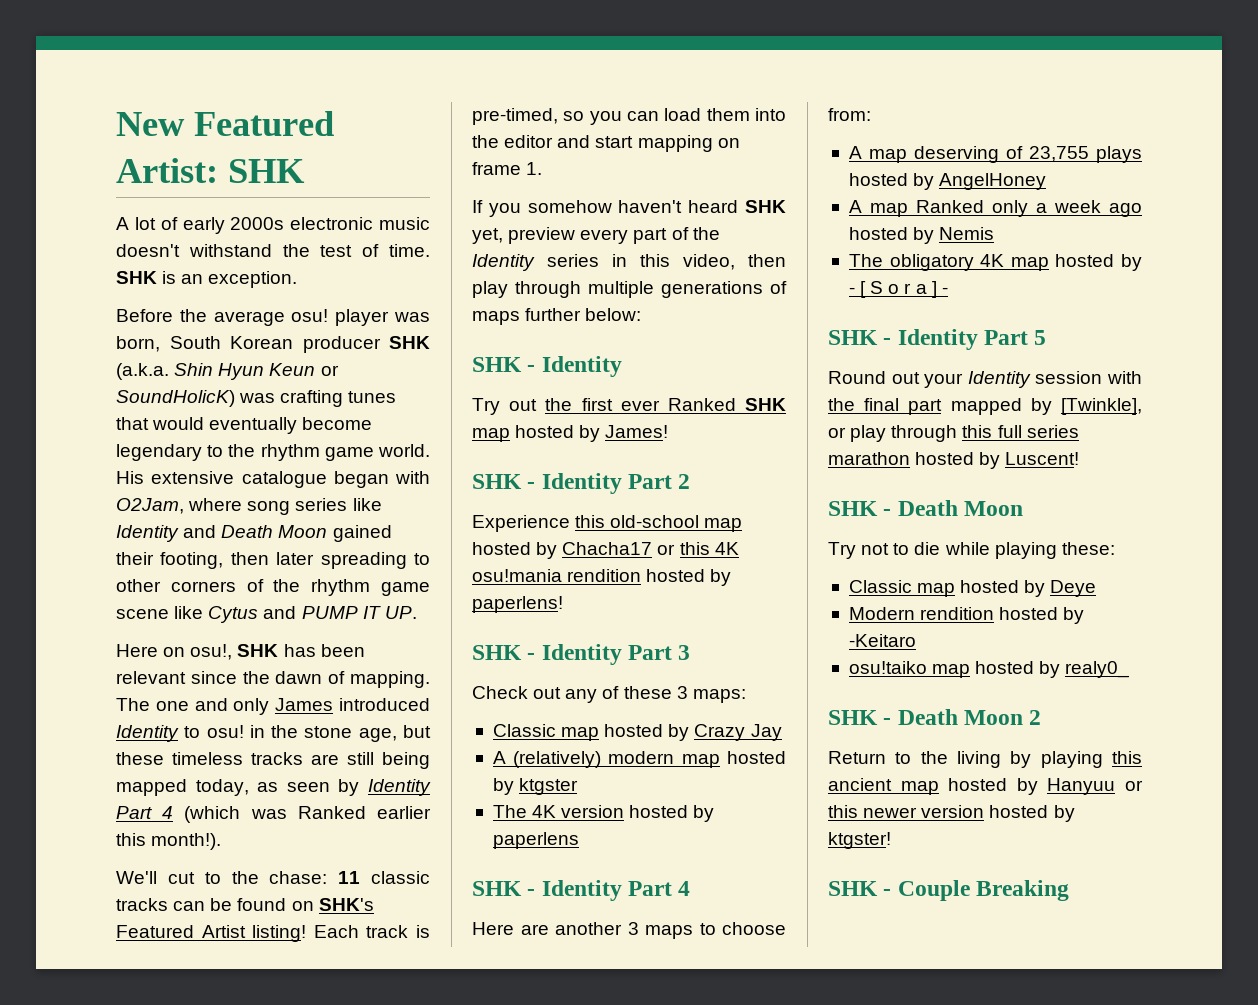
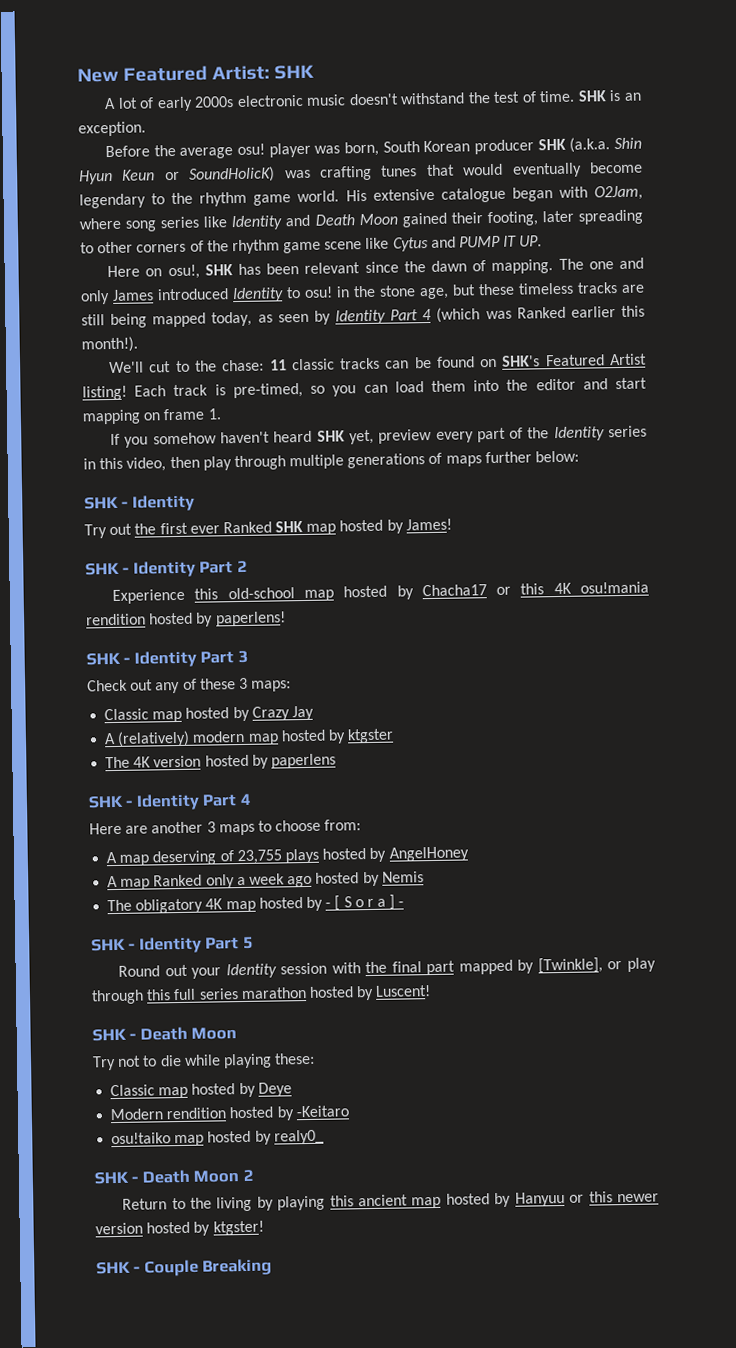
[230,552,269,565] then -> (538, 219) none

